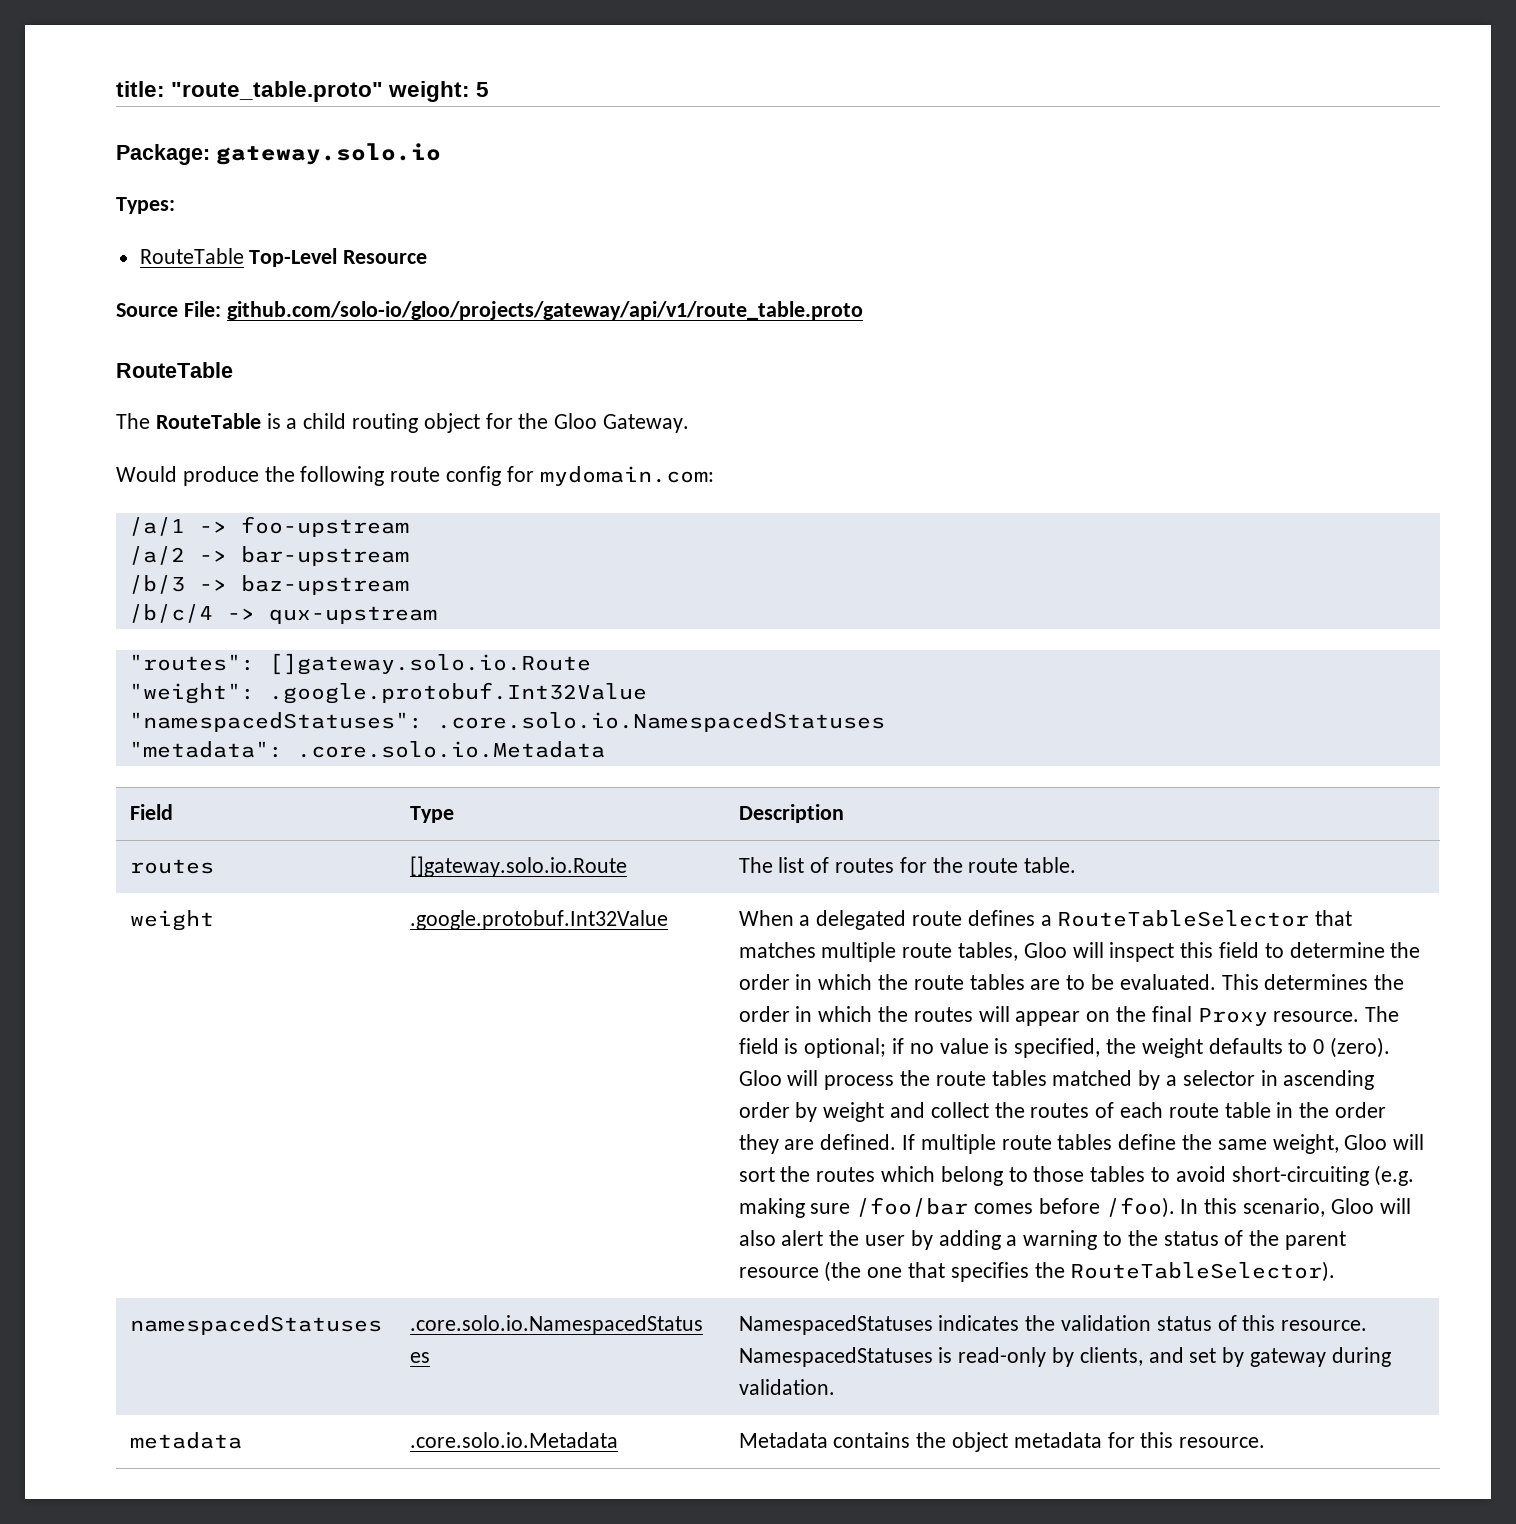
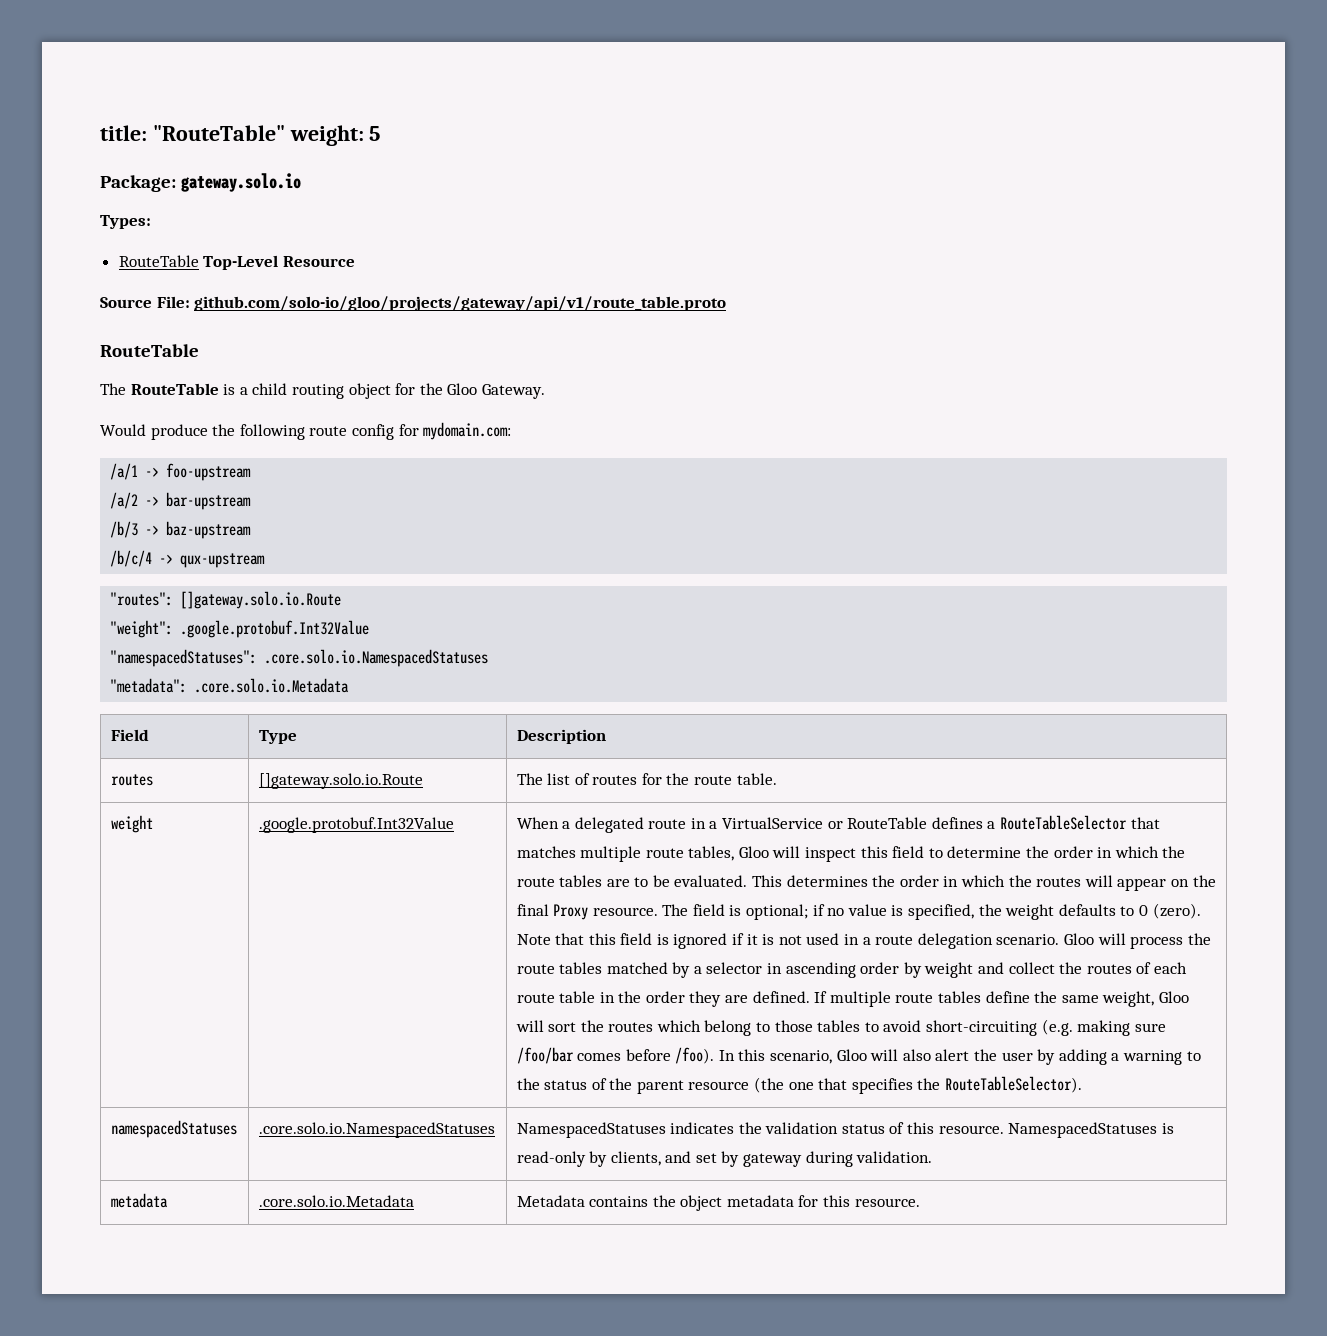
[171,81,384,102] "route_table.proto" -> [152,125,285,141] "RouteTable"
(962, 918) none -> [690,817,928,829] in a VirtualService or RouteTable
(1391, 1047) none -> [516,933,1060,949] Note that this field is ignored if it is not used in a route delegation scenario.

